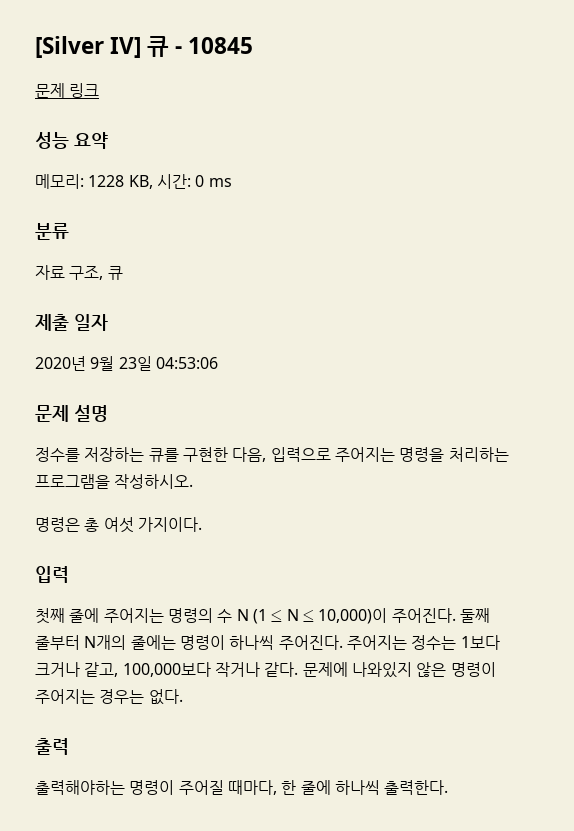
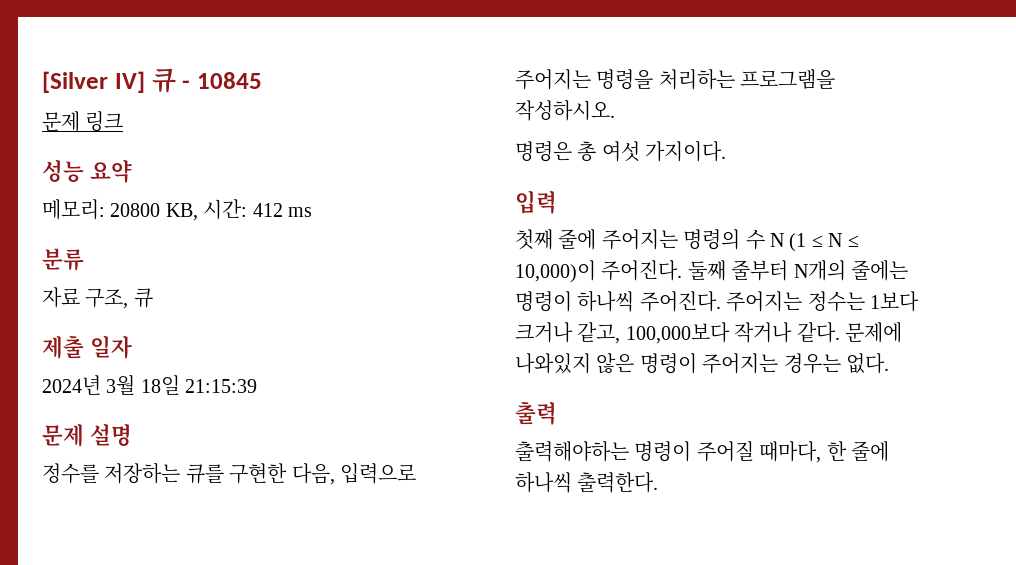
[88,175,125,187] 1228 -> [110,203,161,217] 20800
[195,175,205,187] 0 -> [252,203,283,217] 412
[35,356,218,371] 2020년 9월 23일 04:53:06 -> [42,374,258,395] 2024년 3월 18일 21:15:39

